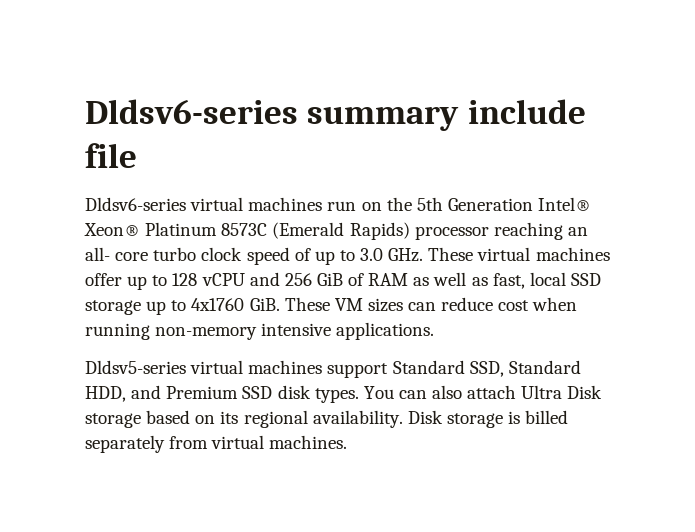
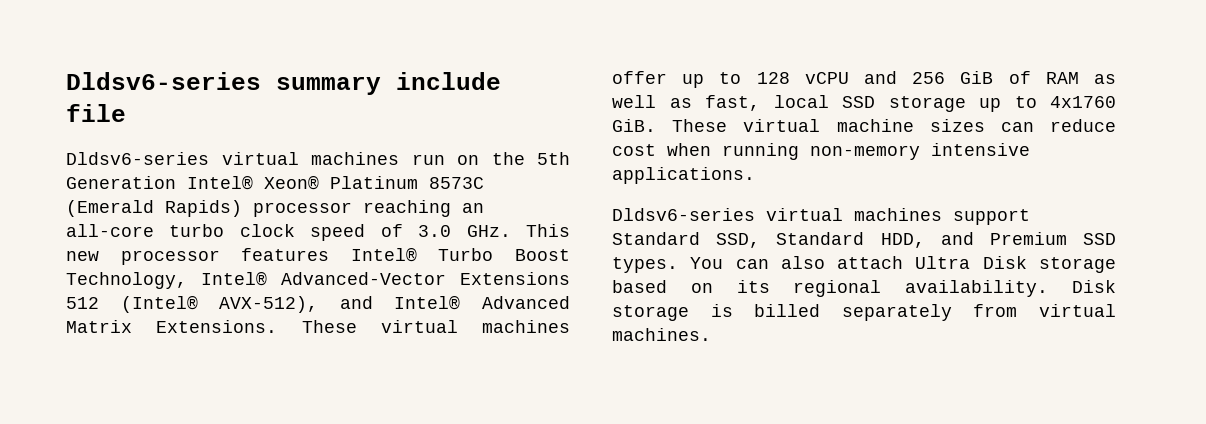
[85,247,149,261] all- core -> [66,224,154,237] all-core
[314,248,424,265] up to 3.0 GHz. -> [418,224,570,237] [66,247,570,265] [66,271,570,289] [66,295,570,313] [66,320,278,333] 3.0 GHz. This new processor features Intel® Turbo Boost Technology, Intel® Advanced-Vector Extensions 512 (Intel® AVX-512), and Intel® Advanced Matrix Extensions.
[334,298,363,311] VM -> [743,119,914,132] virtual machine
[85,360,186,374] Dldsv5-series -> [612,208,755,221] Dldsv6-series
[277,385,311,399] disk -> (1116, 239) none

